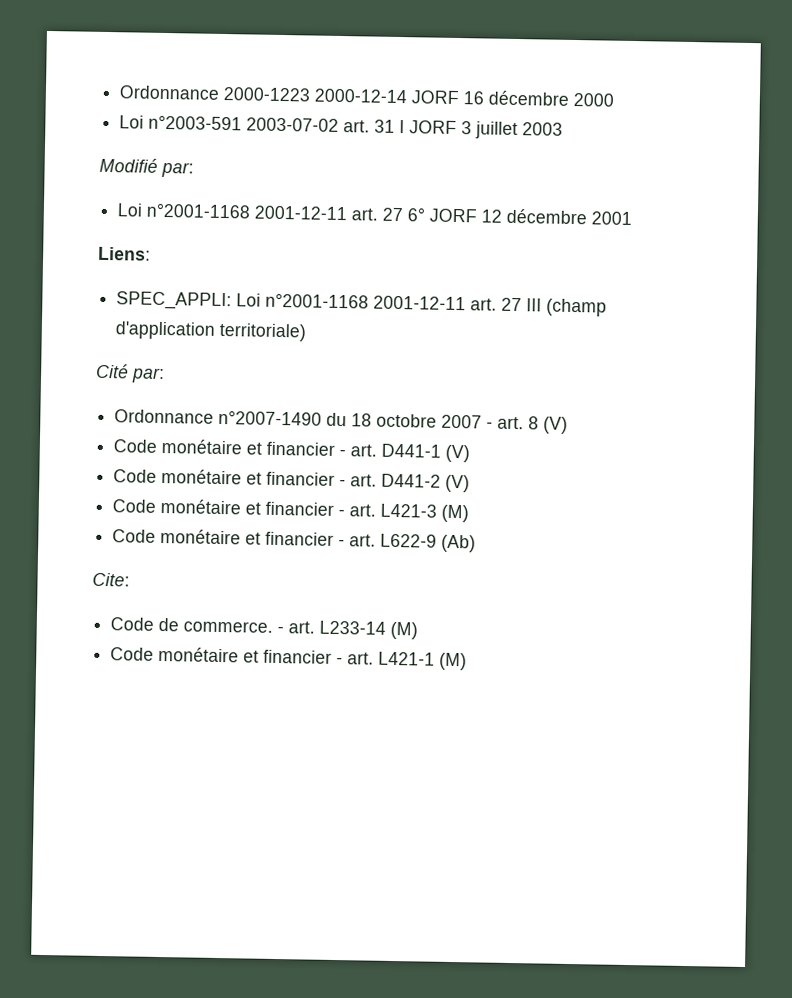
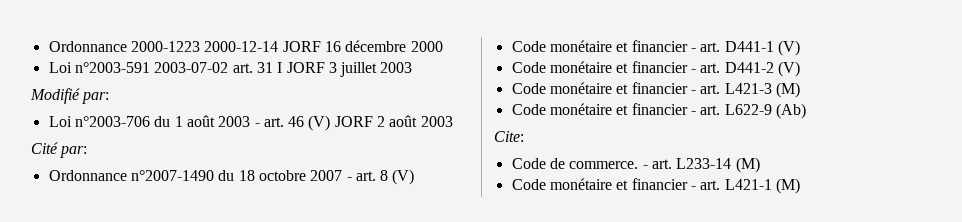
[146,202,633,226] [98,246,151,261] [116,291,608,317] [115,321,307,342] n°2001-1168 2001-12-11 art. 27 6° JORF 12 décembre 2001 // Liens: // SPEC_APPLI: Loi n°2001-1168 2001-12-11 art. 27 III (champ d'application territoriale) -> [74,115,453,131] n°2003-706 du 1 août 2003 - art. 46 (V) JORF 2 août 2003

